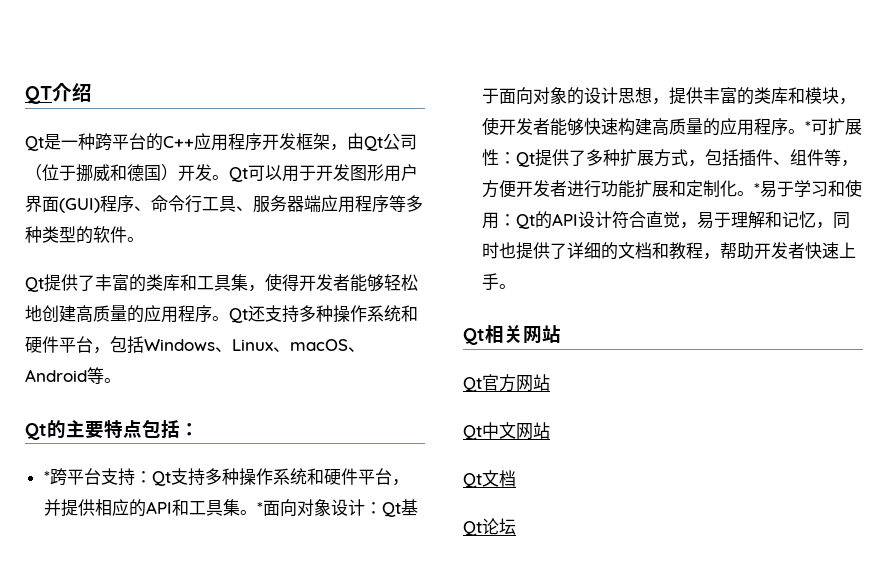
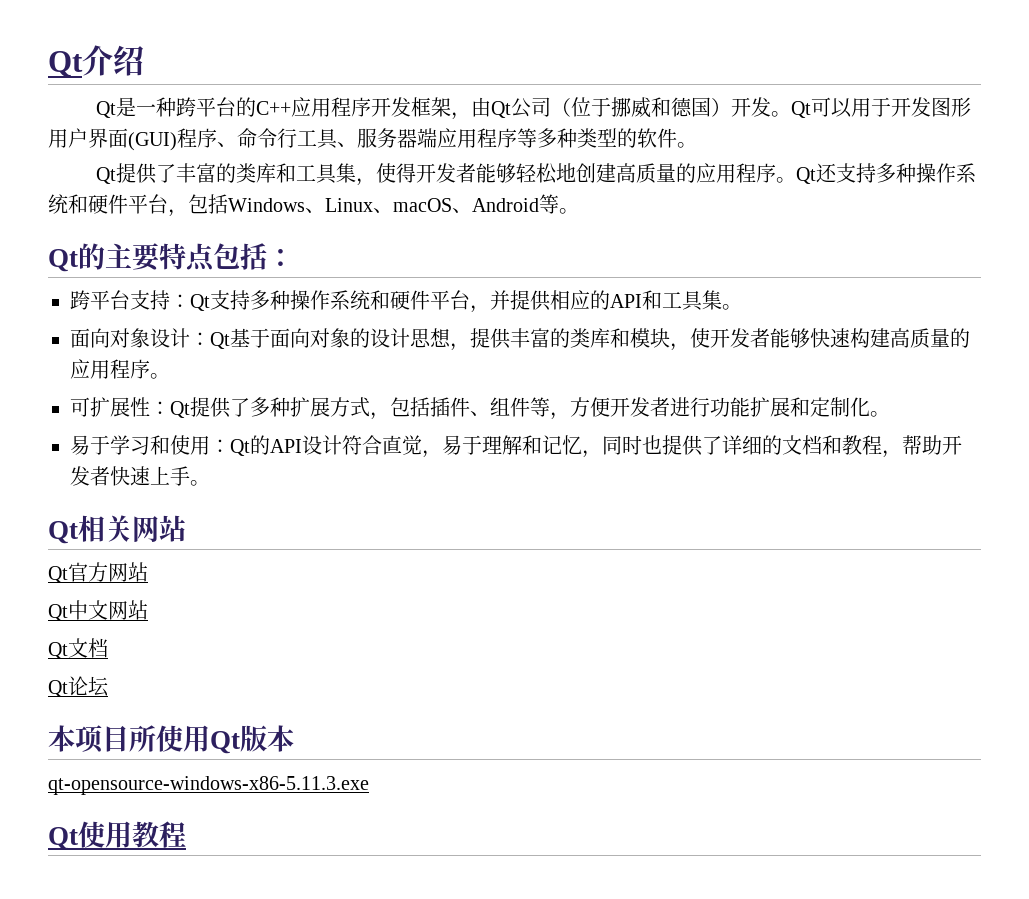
[25,86,52,104] QT -> [48,51,83,77] Qt
[43,471,50,483] * -> (294, 257) none
[256,502,263,514] * -> (742, 307) //
[804,121,811,133] * -> (170, 376) //
[753,183,760,195] * -> (890, 414) //
(516, 526) none -> [48,725,294,754] [48,776,369,795] [48,821,186,850] // 本项目所使用Qt版本 // qt-opensource-windows-x86-5.11.3.exe // Qt使用教程

